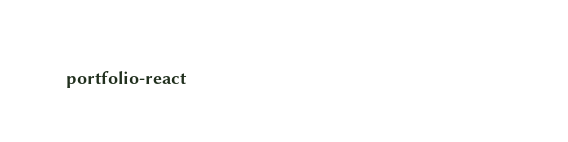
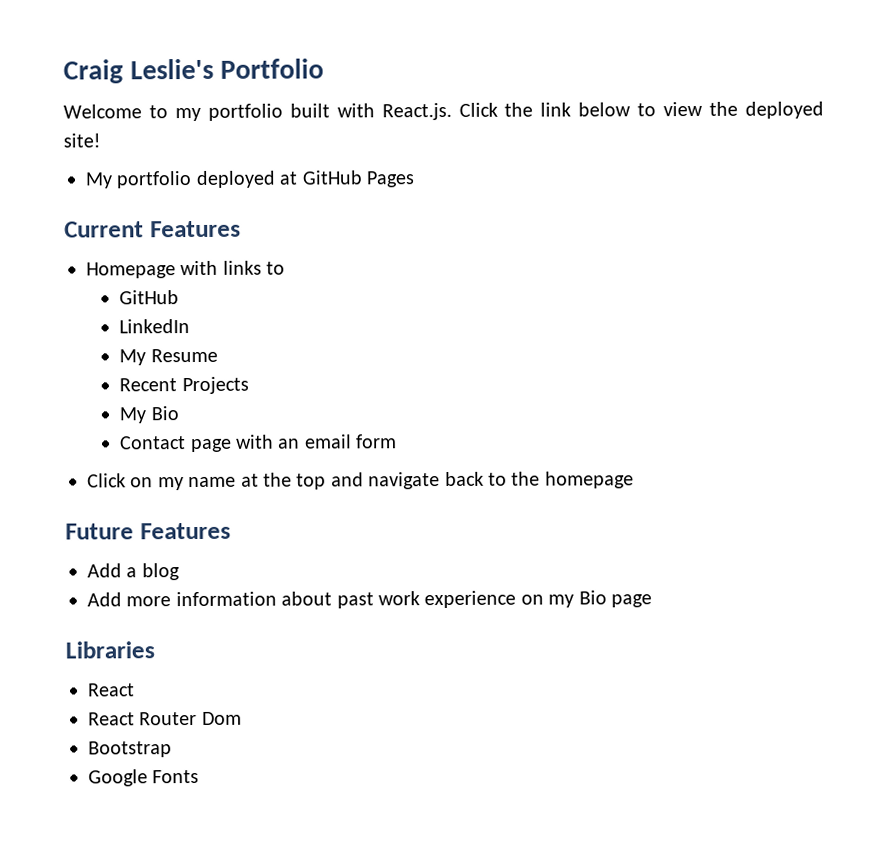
[66,71,187,88] portfolio-react -> [63,58,325,84] [63,101,825,122] [63,133,101,148] [85,170,415,189] [64,220,241,238] [86,260,286,279] [119,290,180,305] [119,319,191,334] [119,348,218,366] [119,376,249,395] [119,406,179,424] [120,434,398,453] [87,471,634,491] [65,522,231,540] [87,563,180,581] [87,590,652,609] [65,641,155,659] [88,683,135,697] [88,711,242,726] [88,741,172,758] [88,769,200,787] Craig Leslie's Portfolio // Welcome to my portfolio built with React.js. Click the link below to view the deployed site! // My portfolio deployed at GitHub Pages // Current Features // Homepage with links to // GitHub // LinkedIn // My Resume // Recent Projects // My Bio // Contact page with an email form // Click on my name at the top and navigate back to the homepage // Future Features // Add a blog // Add more information about past work experience on my Bio page // Libraries // React // React Router Dom // Bootstrap // Google Fonts

